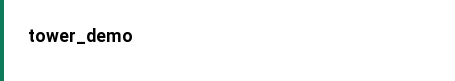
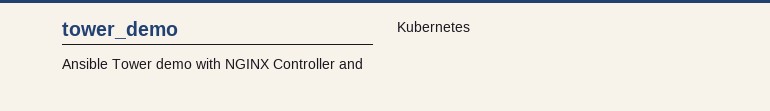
(133, 36) none -> [62,58,363,69] [397,21,470,32] // Ansible Tower demo with NGINX Controller and Kubernetes

